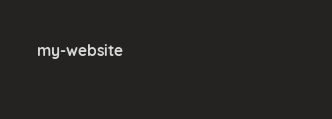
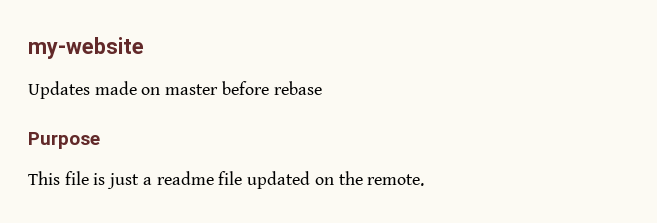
(123, 51) none -> [28,81,322,99] [28,132,100,149] [28,171,425,189] // Updates made on master before rebase // Purpose // This file is just a readme file updated on the remote.

